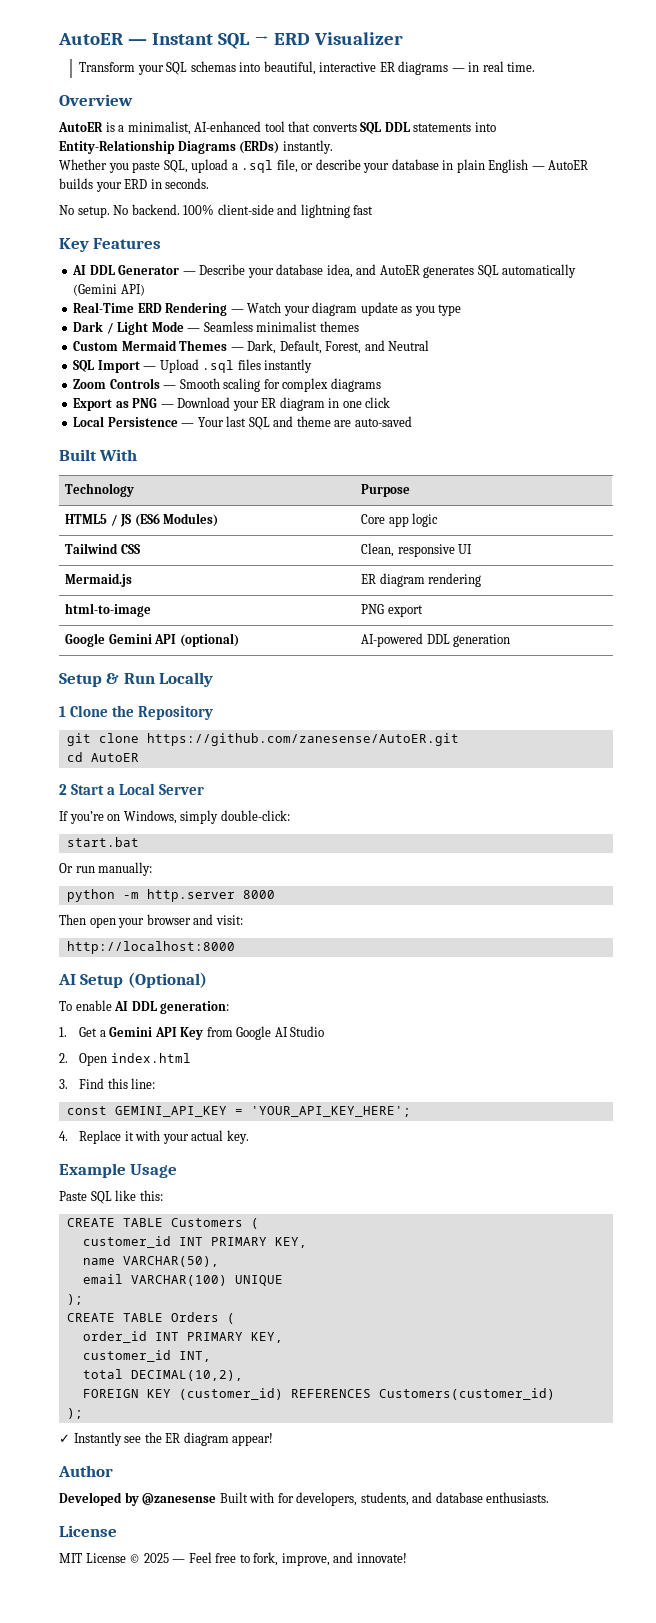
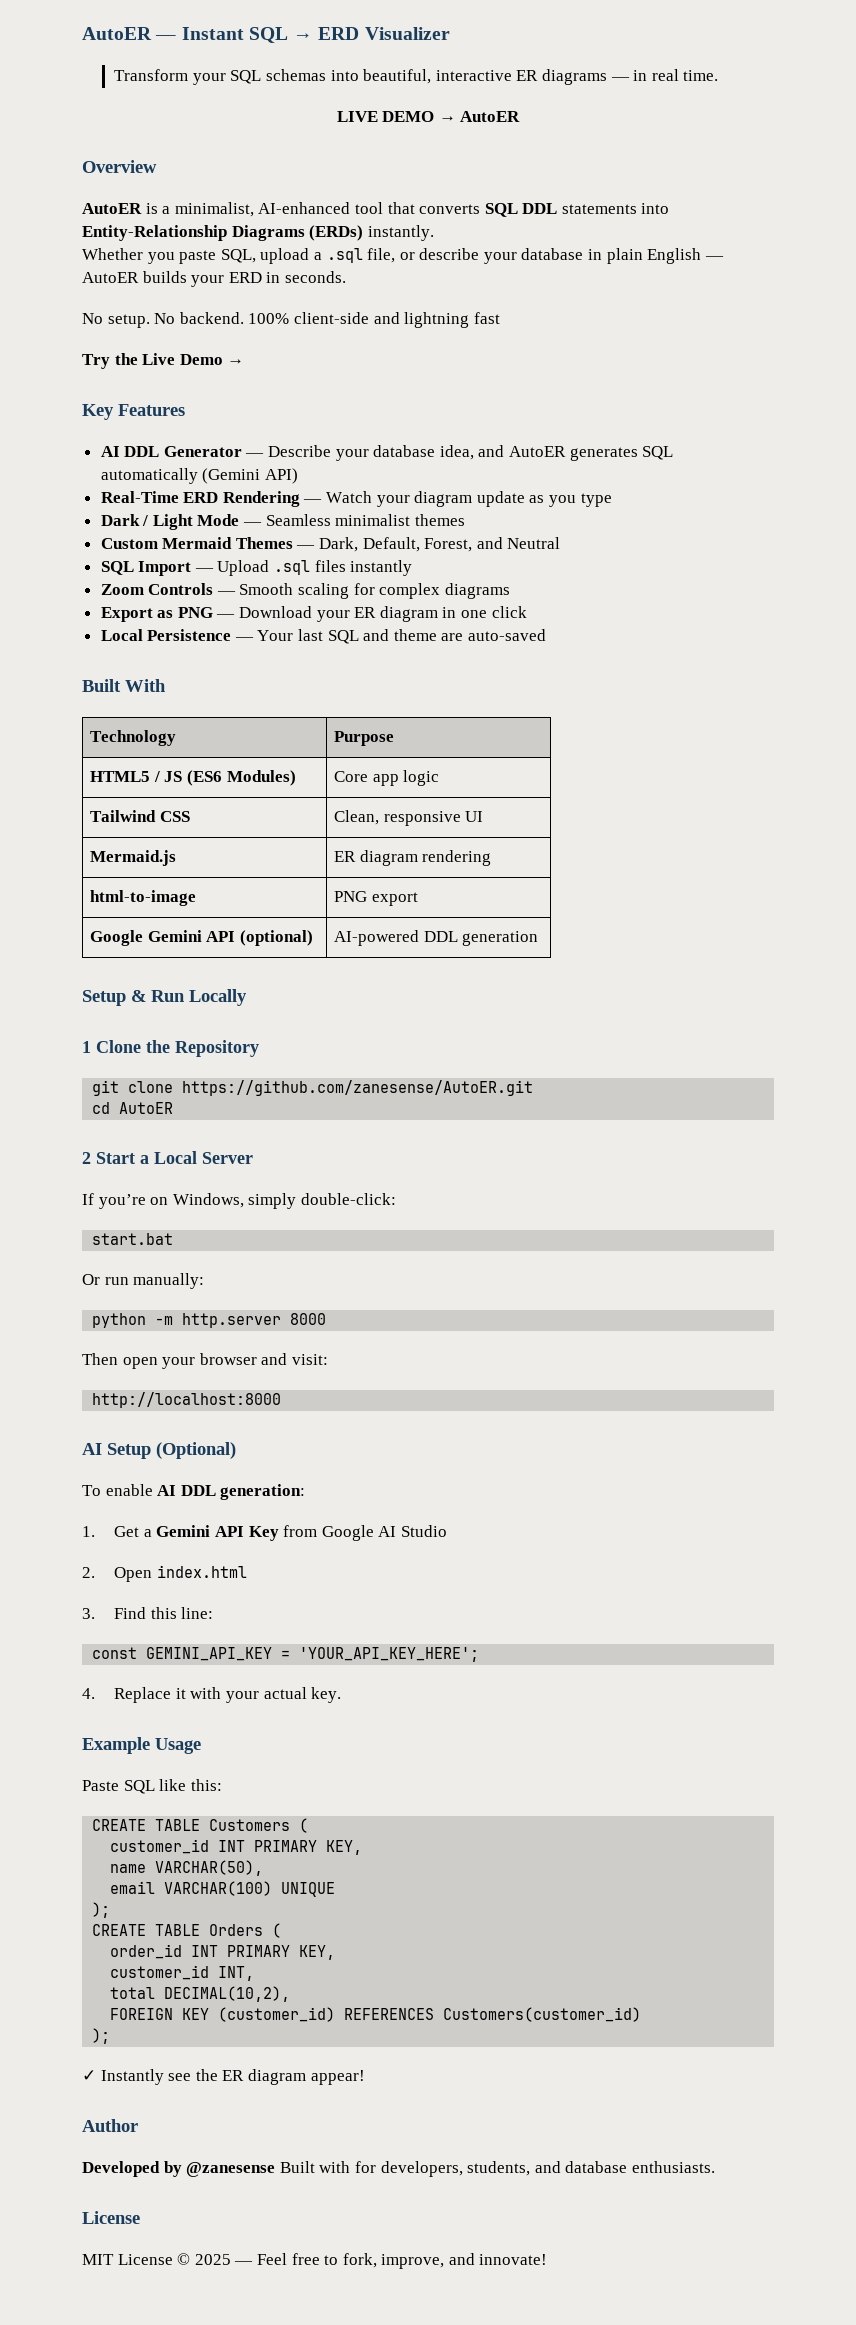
(536, 67) none -> [336,111,521,122] // LIVE DEMO → AutoER
(374, 210) none -> [82,353,245,369] // Try the Live Demo →

